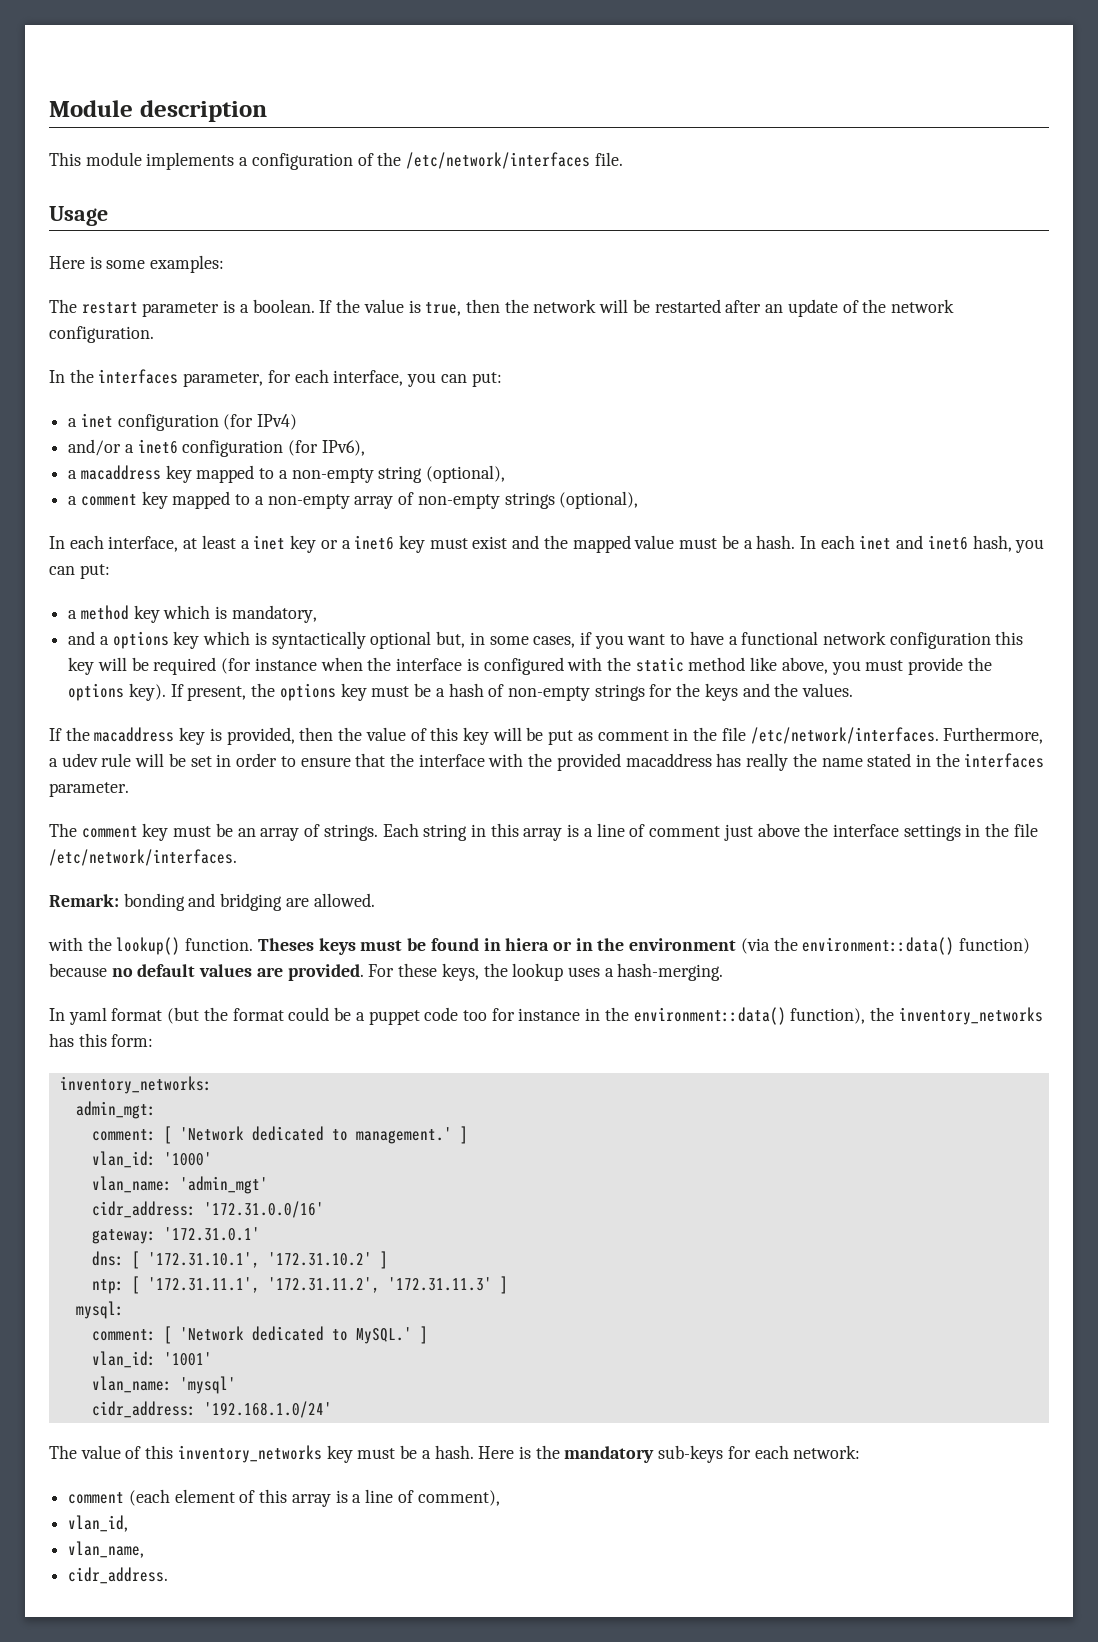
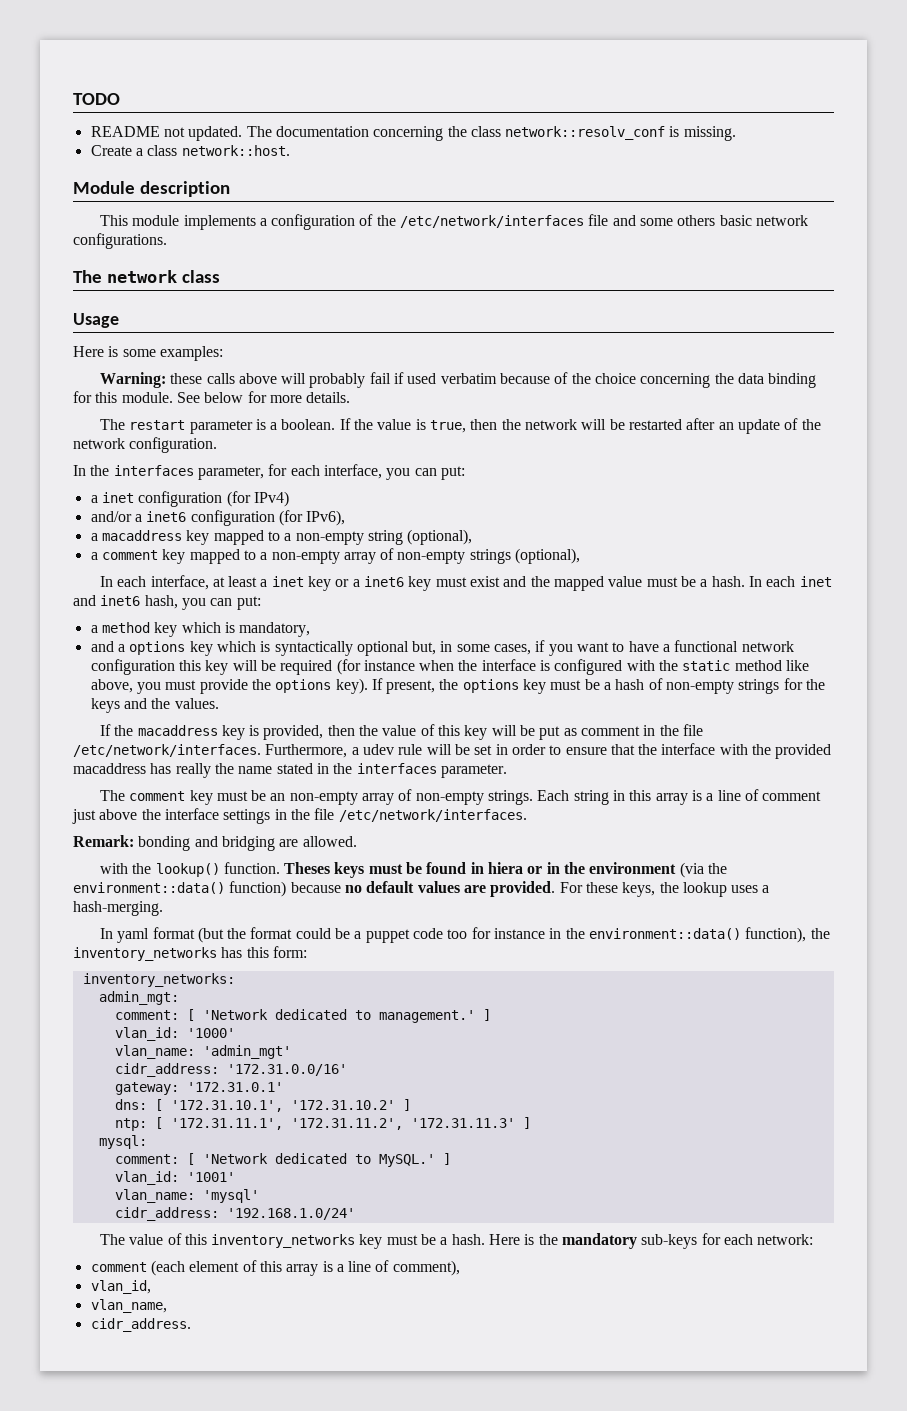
(49, 108) none -> [73,93,120,105] [90,126,736,141] [90,145,290,156] TODO // README not updated. The documentation concerning the class network::resolv_conf is missing. // Create a class network::host. //
[594,152,623,166] file. -> [588,214,809,226] [73,233,167,249] [73,270,220,283] file and some others basic network configurations. // The network class
(225, 264) none -> [99,372,817,388] [73,391,351,403] // Warning: these calls above will probably fail if used verbatim because of the choice concerning the data binding for this module. See below for more details.
[260,824,321,841] array of -> [289,789,484,805] non-empty array of non-empty

